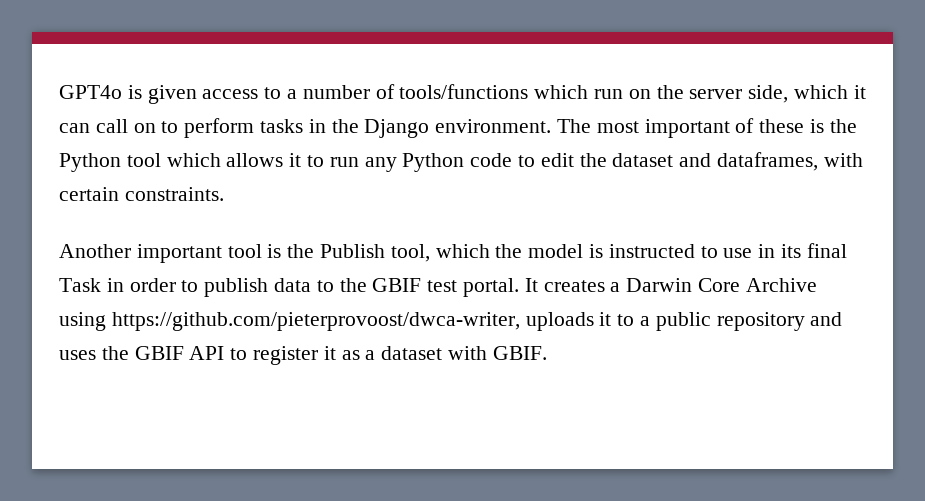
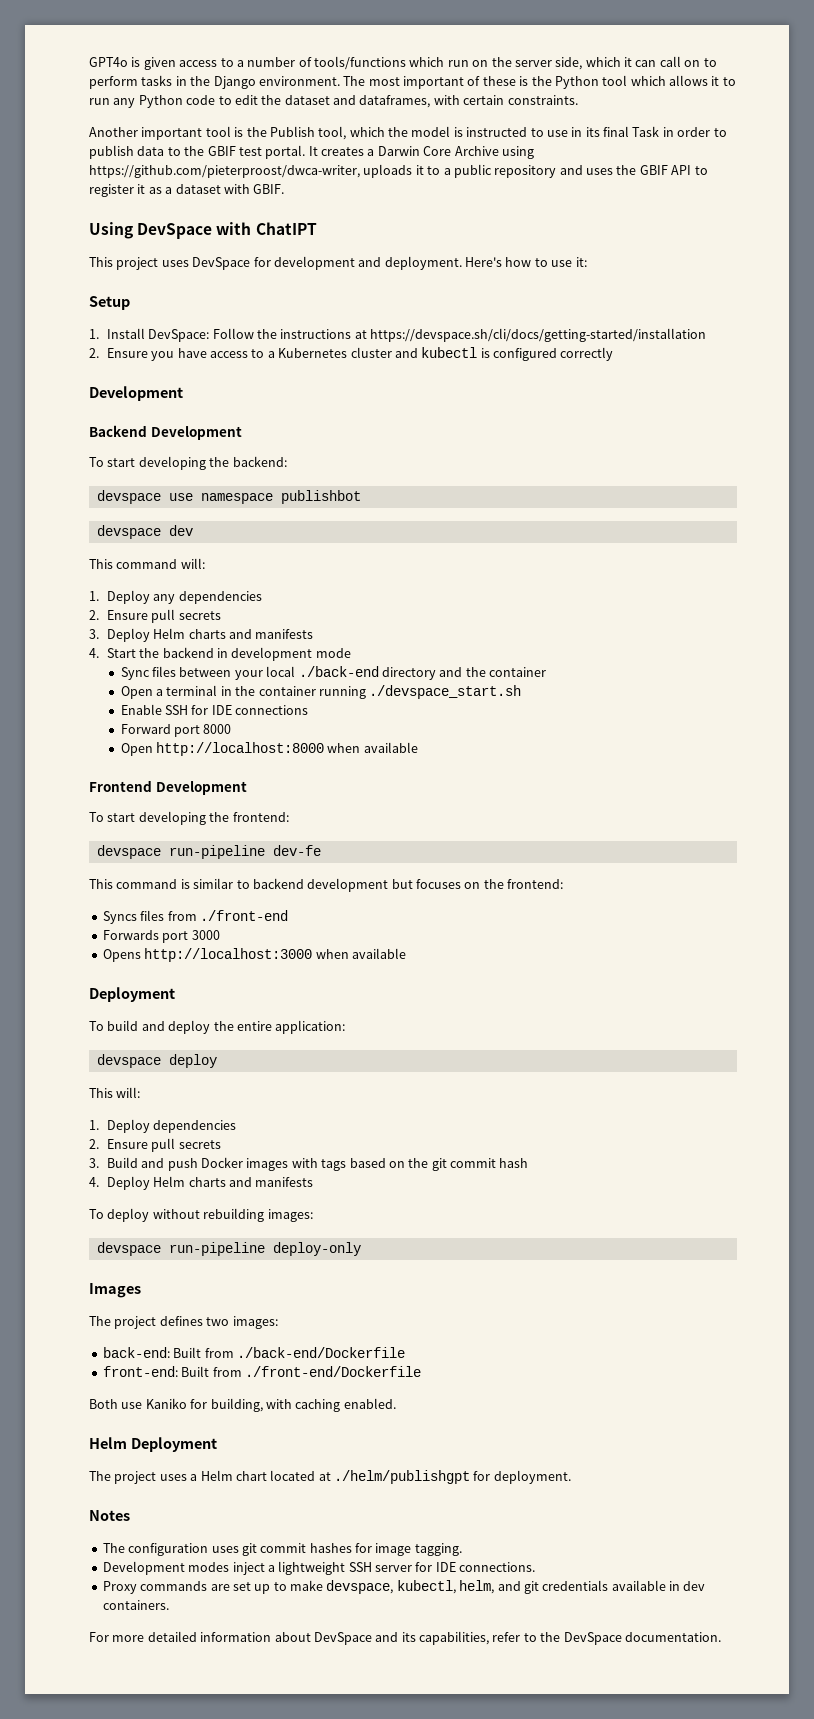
[111,312,520,331] https://github.com/pieterprovoost/dwca-writer, -> [89,165,360,178] https://github.com/pieterproost/dwca-writer,
(547, 353) none -> [89,222,317,239] [89,256,587,270] [89,296,130,310] [89,328,707,342] [89,347,614,361] [89,386,183,401] [89,425,242,440] [89,456,287,470] [96,490,361,504] [96,525,193,539] [89,558,205,569] [89,590,262,604] [89,609,221,623] [89,628,314,642] [89,647,351,661] [120,666,547,680] [120,685,522,699] [120,704,309,715] [120,724,232,737] [120,742,418,756] [89,780,247,795] [89,811,289,825] [96,845,321,859] [89,878,564,892] [102,910,288,924] [102,930,220,943] [102,948,406,962] [89,987,175,1002] [89,1020,346,1034] [96,1054,217,1068] [89,1087,141,1098] [89,1119,237,1133] [89,1138,221,1152] [89,1157,529,1171] [89,1176,314,1190] [89,1208,313,1222] [96,1242,361,1256] [89,1283,141,1298] [89,1316,278,1329] [102,1347,405,1358] [102,1366,421,1377] [89,1398,396,1412] [89,1437,217,1452] [89,1470,571,1484] [89,1510,130,1521] [102,1543,462,1556] [102,1561,536,1575] [102,1580,706,1594] [102,1600,169,1610] [89,1631,721,1645] // Using DevSpace with ChatIPT // This project uses DevSpace for development and deployment. Here's how to use it: // Setup // 1. Install DevSpace: Follow the instructions at https://devspace.sh/cli/docs/getting-started/installation // 2. Ensure you have access to a Kubernetes cluster and kubectl is configured correctly // Development // Backend Development // To start developing the backend: // devspace use namespace publishbot // devspace dev // This command will: // 1. Deploy any dependencies // 2. Ensure pull secrets // 3. Deploy Helm charts and manifests // 4. Start the backend in development mode // Sync files between your local ./back-end directory and the container // Open a terminal in the container running ./devspace_start.sh // Enable SSH for IDE connections // Forward port 8000 // Open http://localhost:8000 when available // Frontend Development // To start developing the frontend: // devspace run-pipeline dev-fe // This command is similar to backend development but focuses on the frontend: // Syncs files from ./front-end // Forwards port 3000 // Opens http://localhost:3000 when available // Deployment // To build and deploy the entire application: // devspace deploy // This will: // 1. Deploy dependencies // 2. Ensure pull secrets // 3. Build and push Docker images with tags based on the git commit hash // 4. Deploy Helm charts and manifests // To deploy without rebuilding images: // devspace run-pipeline deploy-only // Images // The project defines two images: // back-end: Built from ./back-end/Dockerfile // front-end: Built from ./front-end/Dockerfile // Both use Kaniko for building, with caching enabled. // Helm Deployment // The project uses a Helm chart located at ./helm/publishgpt for deployment. // Notes // The configuration uses git commit hashes for image tagging. // Development modes inject a lightweight SSH server for IDE connections. // Proxy commands are set up to make devspace, kubectl, helm, and git credentials available in dev containers. // For more detailed information about DevSpace and its capabilities, refer to the DevSpace documentation.

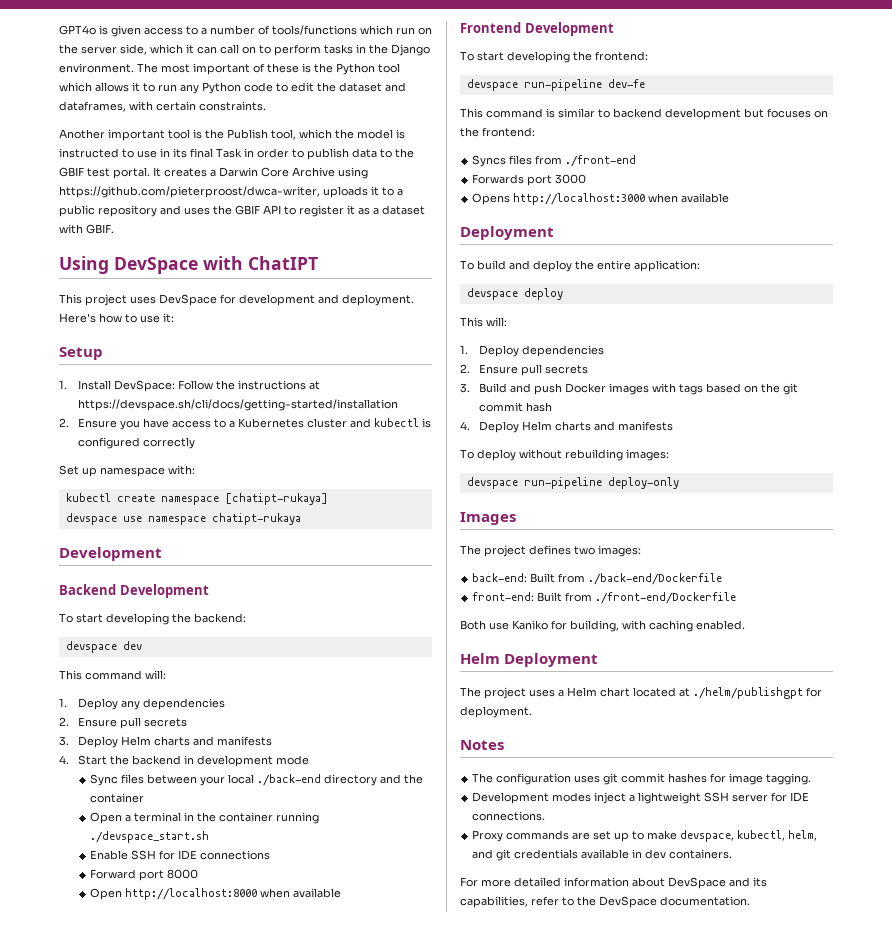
(614, 354) none -> [59,465,195,477] [65,493,328,505] [65,513,301,525] // Set up namespace with: // kubectl create namespace [chatipt-rukaya] // devspace use namespace chatipt-rukaya
[96,490,361,504] // devspace use namespace publishbot -> (246, 618) none

